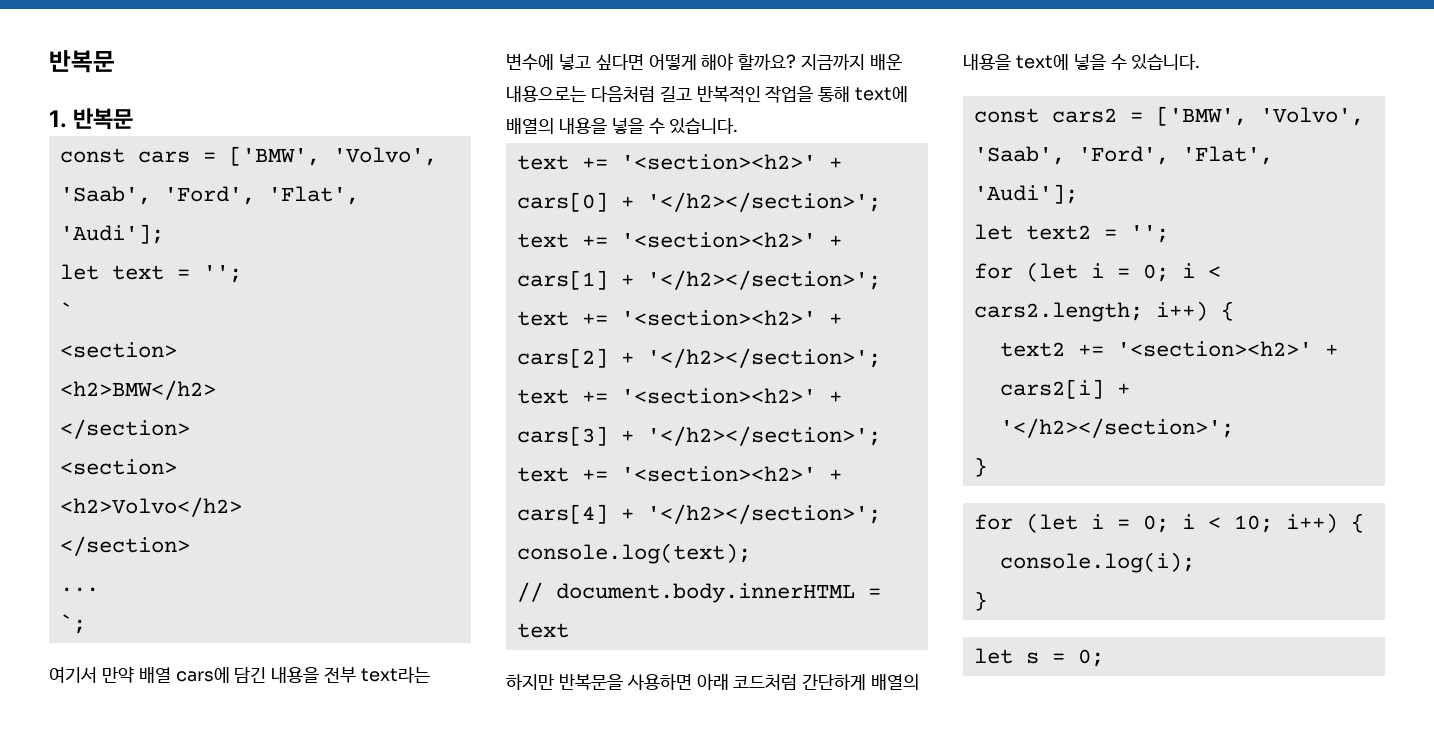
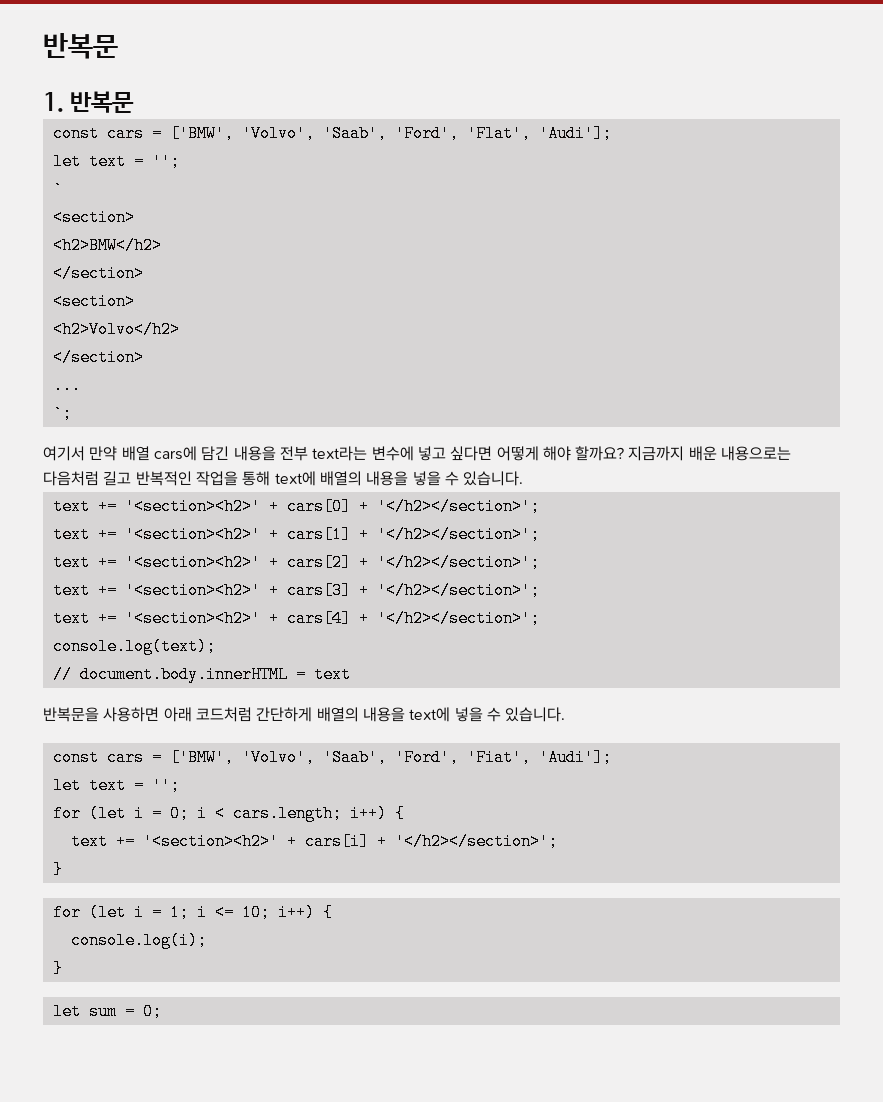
[506,674,554,690] 하지만 -> (351, 674) none
[1051,106,1364,126] [973,146,1273,165] [973,184,1078,204] [973,224,1091,240] cars2 = ['BMW', 'Volvo', 'Saab', 'Ford', 'Flat', 'Audi']; // let text2 -> [106,749,612,766] [52,777,126,794] cars = ['BMW', 'Volvo', 'Saab', 'Ford', 'Fiat', 'Audi']; // let text
[973,301,1234,322] [999,341,1338,357] [999,379,1104,399] cars2.length; i++) { // text2 += '<section><h2>' + cars2[i] -> [232,805,405,822] [70,833,369,850] cars.length; i++) { // text += '<section><h2>' + cars[i]
[1142,514,1221,533] 0; i < -> [169,904,234,921] 1; i <=
[1025,652,1039,664] s -> [88,1003,117,1020] sum

